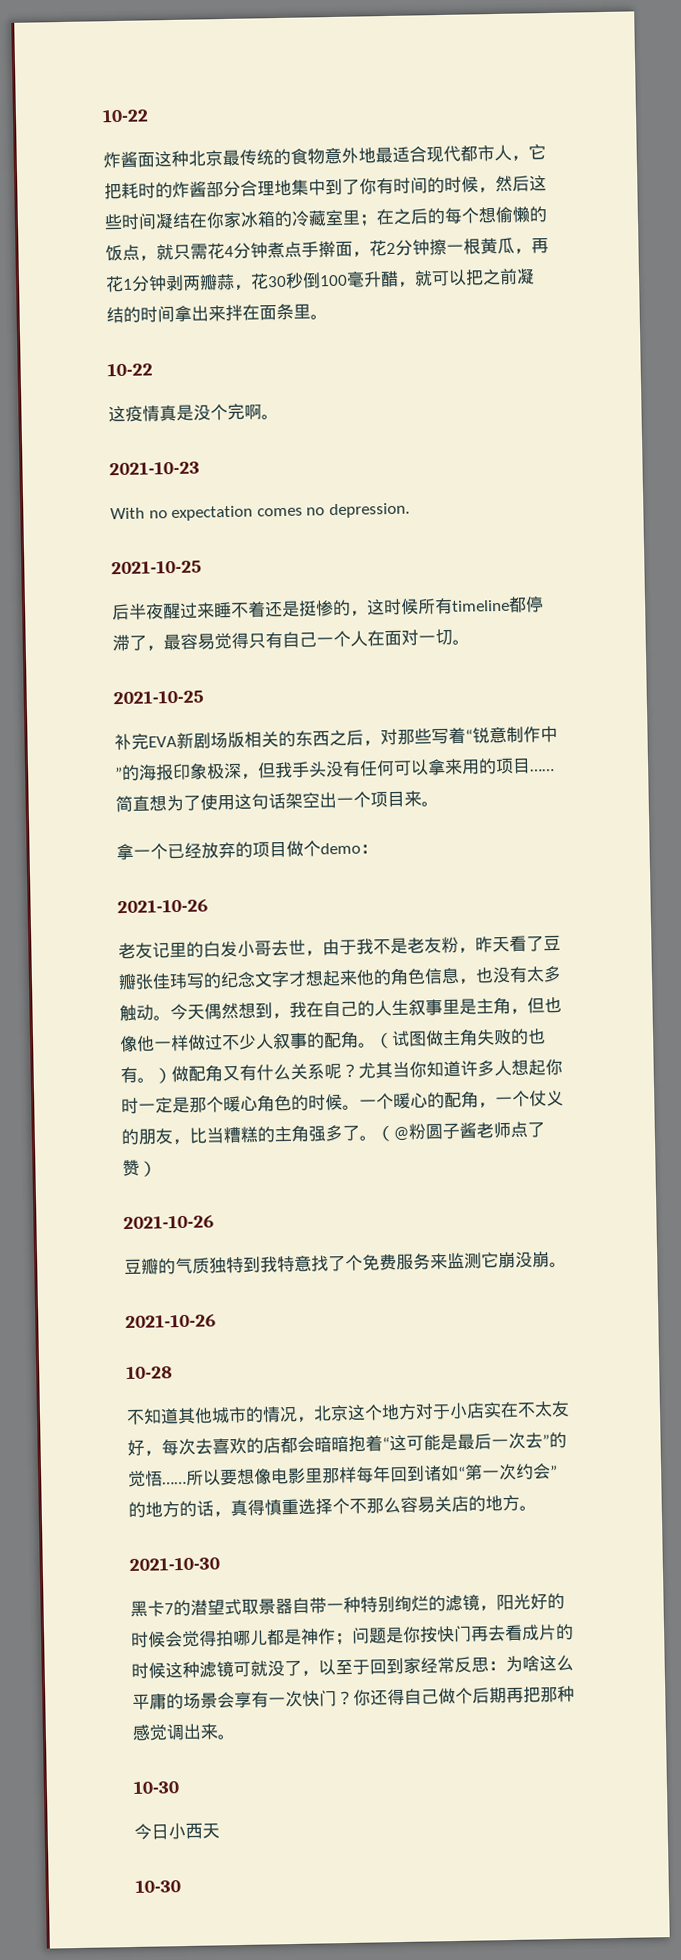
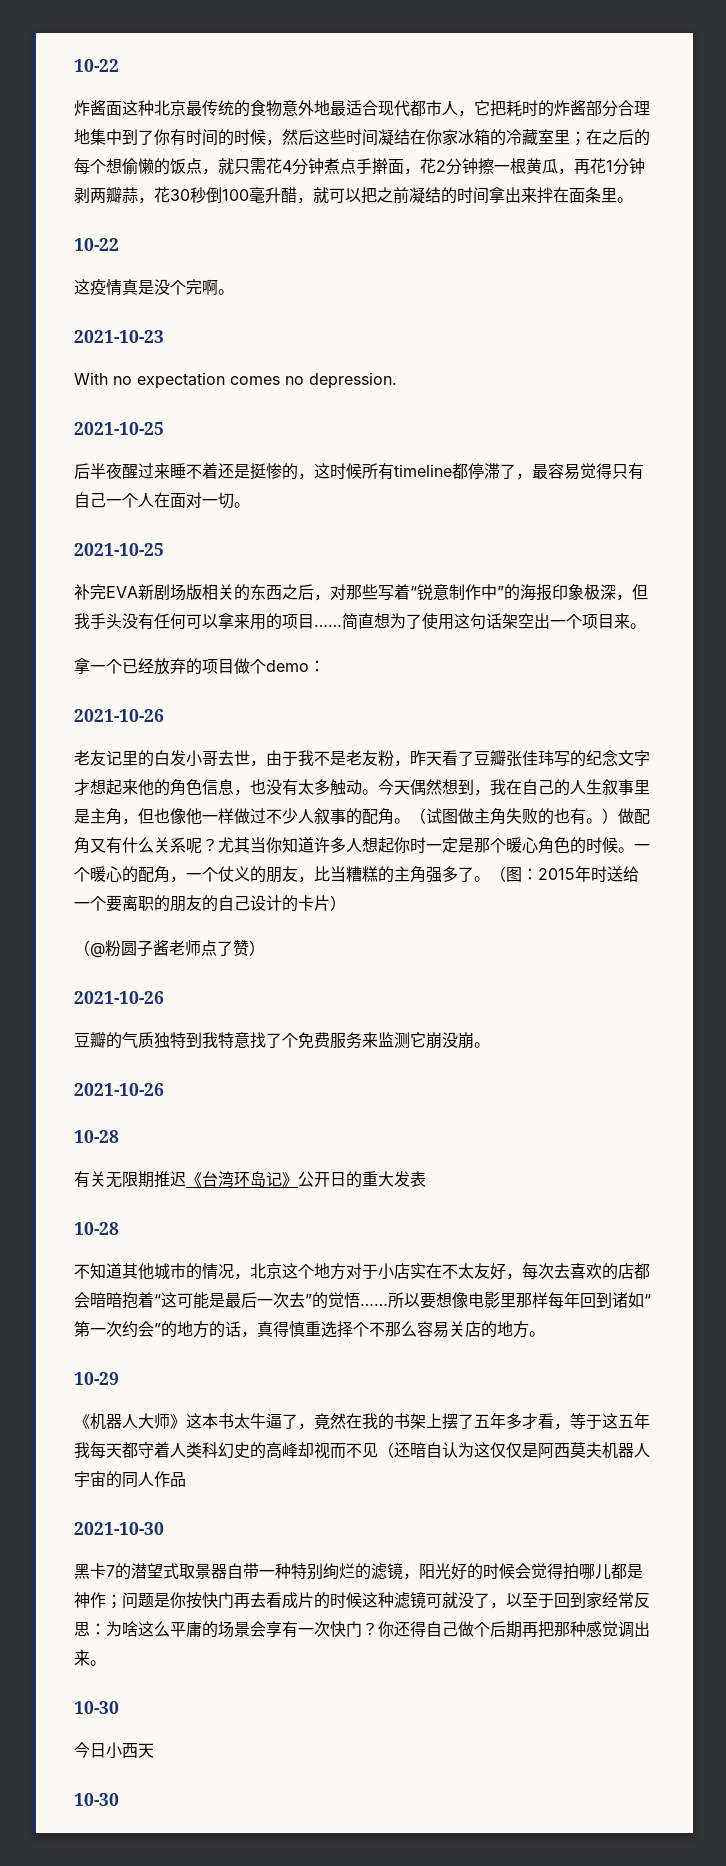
(394, 1133) none -> [506,866,639,882] [74,895,346,912] [74,940,90,956] 图：2015年时送给一个要离职的朋友的自己设计的卡片） // （
(173, 1372) none -> [74,1171,426,1188] [74,1222,119,1235] // 有关无限期推迟《台湾环岛记》公开日的重大发表 // 10-28
(537, 1508) none -> [74,1372,119,1385] [74,1413,650,1430] [74,1442,650,1459] [74,1471,186,1488] // 10-29 // 《机器人大师》这本书太牛逼了，竟然在我的书架上摆了五年多才看，等于这五年我每天都守着人类科幻史的高峰却视而不见（还暗自认为这仅仅是阿西莫夫机器人宇宙的同人作品

